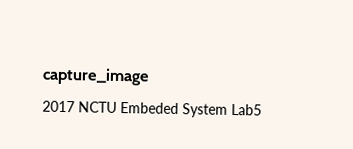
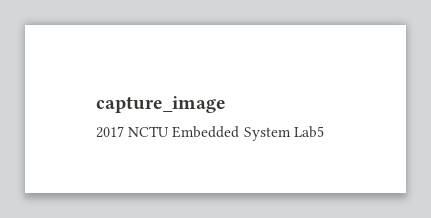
[120,102,179,115] Embeded -> [172,126,240,138] Embedded

